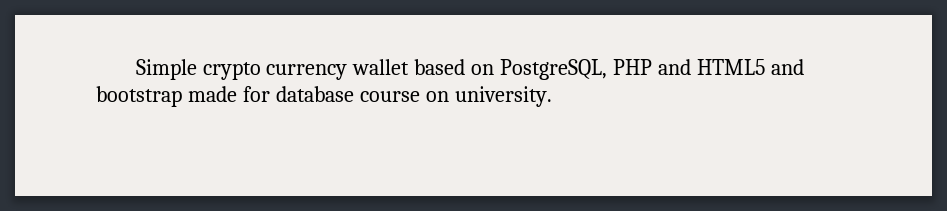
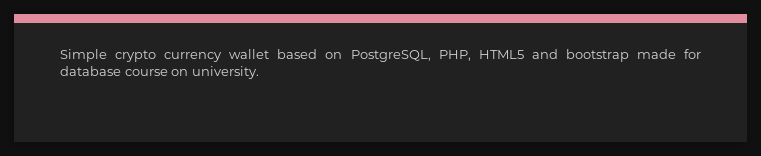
[613,59,692,75] PHP and -> [438,50,471,61] PHP,

